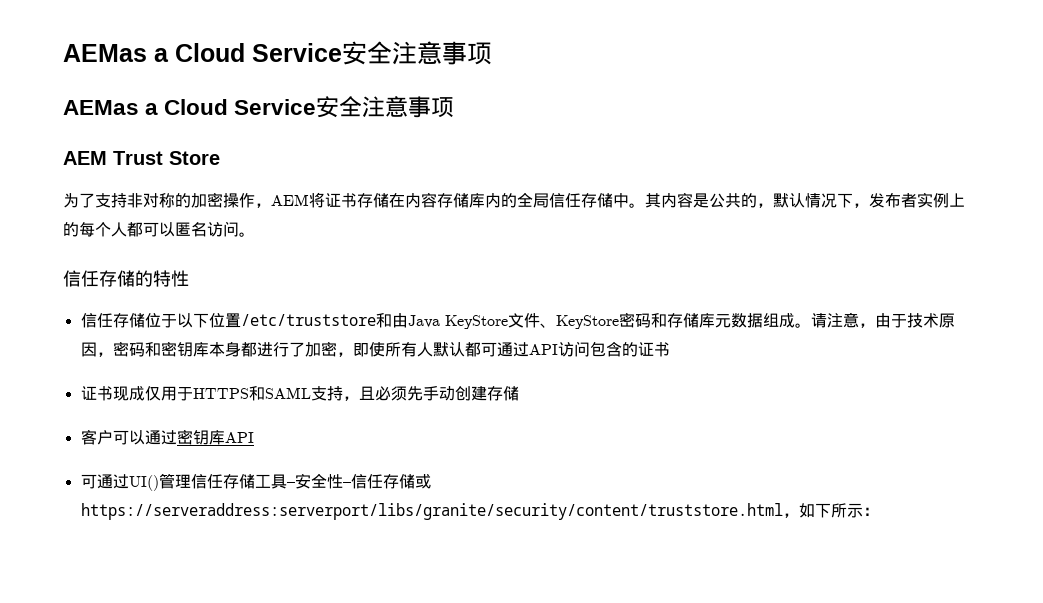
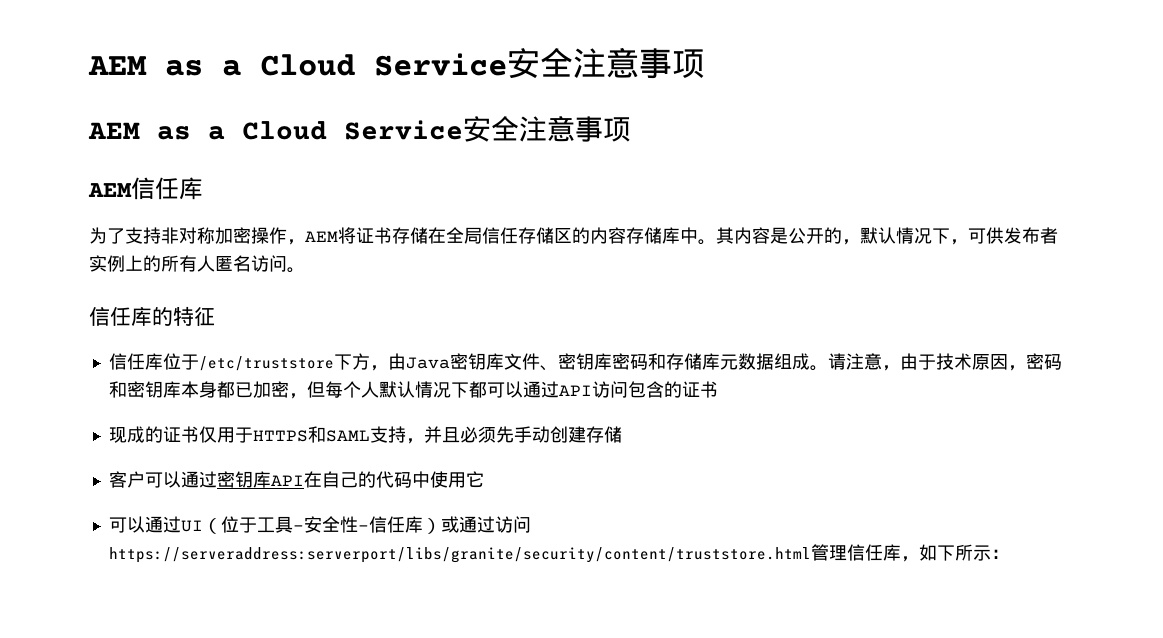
[63,41,492,65] [63,96,455,118] [63,151,220,165] AEMas a Cloud Service安全注意事项 // AEMas a Cloud Service安全注意事项 // AEM Trust Store -> [88,47,705,79] [88,116,631,142] [88,177,203,200] AEM as a Cloud Service安全注意事项 // AEM as a Cloud Service安全注意事项 // AEM信任库
[175,193,191,208] 的 -> (215, 235) none
[405,192,613,208] 内容存储库内的全局信任存储 -> [446,227,680,244] 全局信任存储区的内容存储库
[725,193,741,208] 共 -> [806,228,824,244] 开
(869, 205) none -> [968,227,1004,244] 可供
[79,222,175,237] 每个人都可以 -> [161,255,215,272] 所有人
[99,270,189,287] [80,313,619,329] 存储的特性 // 信任存储位于以下位置/etc/truststore和由Java KeyStore文件、KeyStore -> [131,306,215,326] [108,353,612,371] 库的特征 // 信任库位于/etc/truststore下方，由Java密钥库文件、密钥库
[256,341,497,357] 进行了加密，即使所有人默认都可 -> [234,381,523,399] 已加密，但每个人默认情况下都可以
[80,386,145,401] 证书现成 -> [108,426,199,443] 现成的证书
(359, 398) none -> [423,426,442,443] 并
[80,473,255,491] // 可通过UI()管理信任存储 -> [303,471,484,488] [108,516,257,534] 在自己的代码中使用它 // 可以通过UI（位于
[382,474,431,489] [80,503,783,520] 存储或https://serveraddress:serverport/libs/granite/security/content/truststore.html -> [404,516,531,534] [108,544,901,563] 库）或通过访问https://serveraddress:serverport/libs/granite/security/content/truststore.html管理信任库

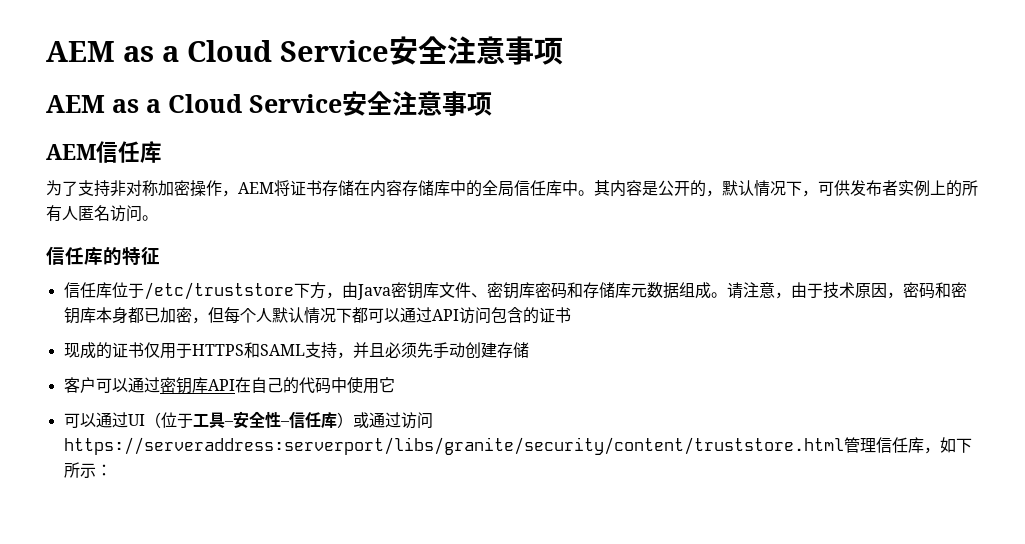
[446,227,662,244] 全局信任存储区的内容存储 -> [370,180,546,197] 内容存储库中的全局信任

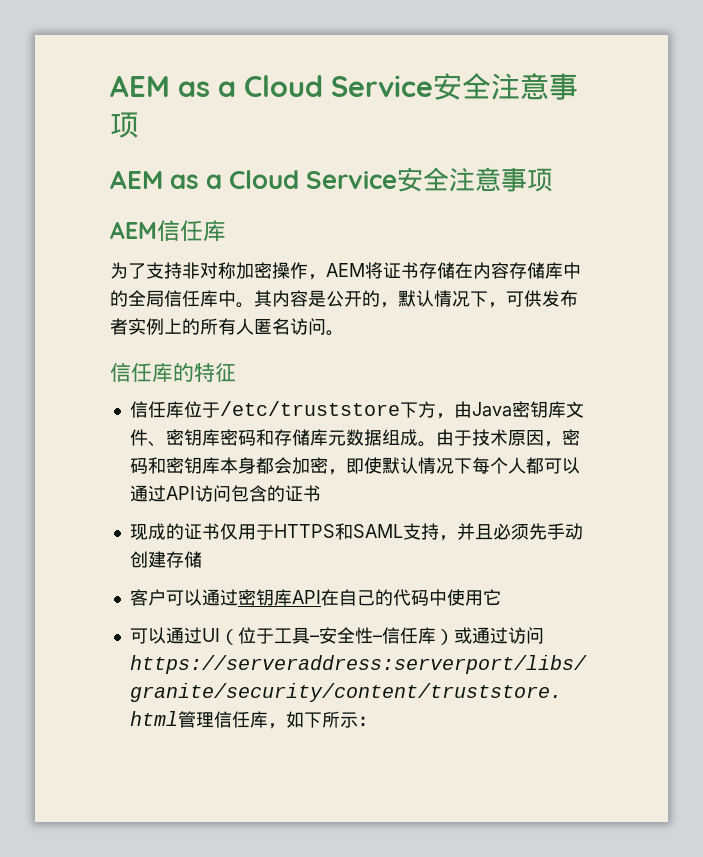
[726,282,791,299] 请注意， -> (436, 444) none
[143,307,352,324] 已加密，但每个人默认情况下 -> [273,457,526,475] 会加密，即使默认情况下每个人

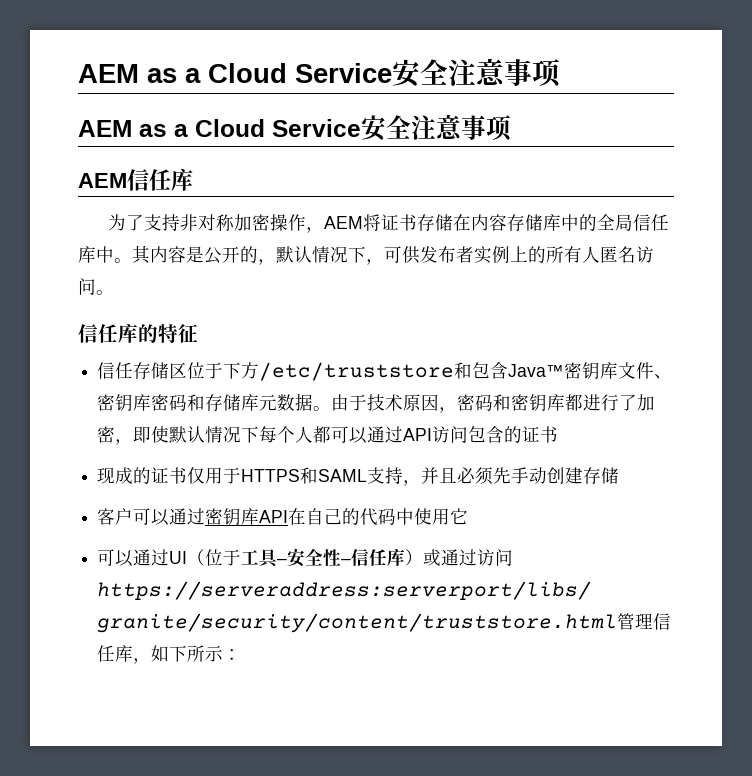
[165,401,512,419] 库位于/etc/truststore下方，由Java -> [133,362,565,381] 存储区位于下方/etc/truststore和包含Java™
[381,429,418,446] 组成 -> (314, 402) none
[219,457,292,474] 本身都会 -> [565,394,638,411] 都进行了

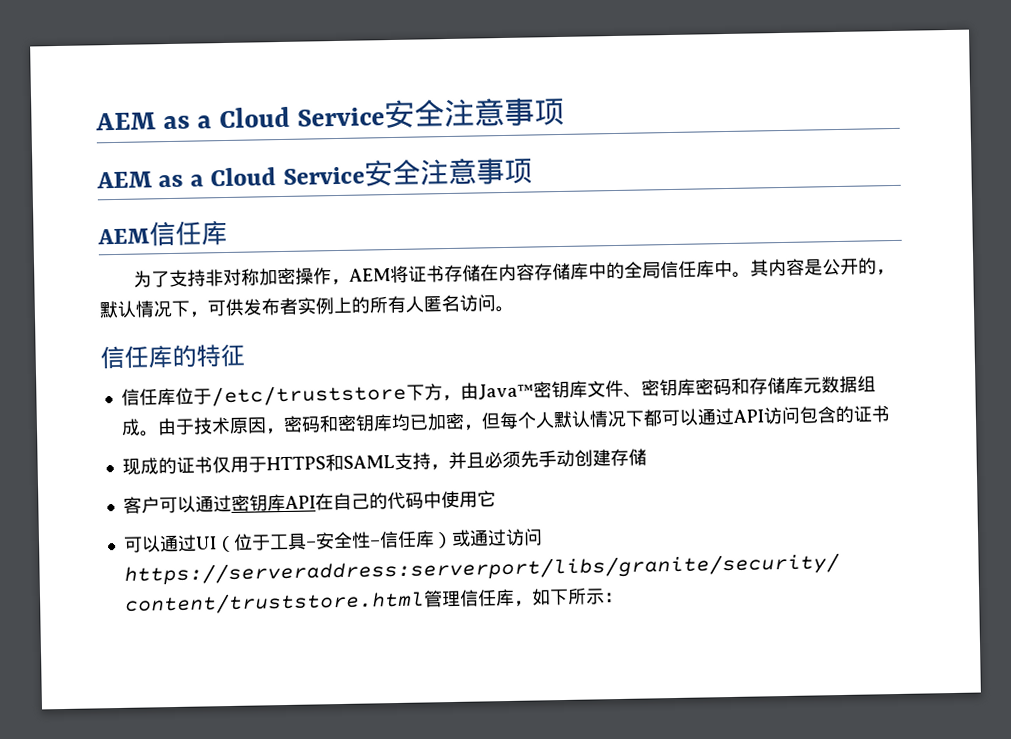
[133,362,509,381] 存储区位于下方/etc/truststore和包含 -> [156,382,479,407] 库位于/etc/truststore下方，由
(314, 402) none -> [856,375,876,392] [120,418,141,436] 组成
[565,394,656,411] [97,426,314,445] 都进行了加密，即使默认情况下每个人 -> [390,409,645,432] 均已加密，但每个人默认情况下

